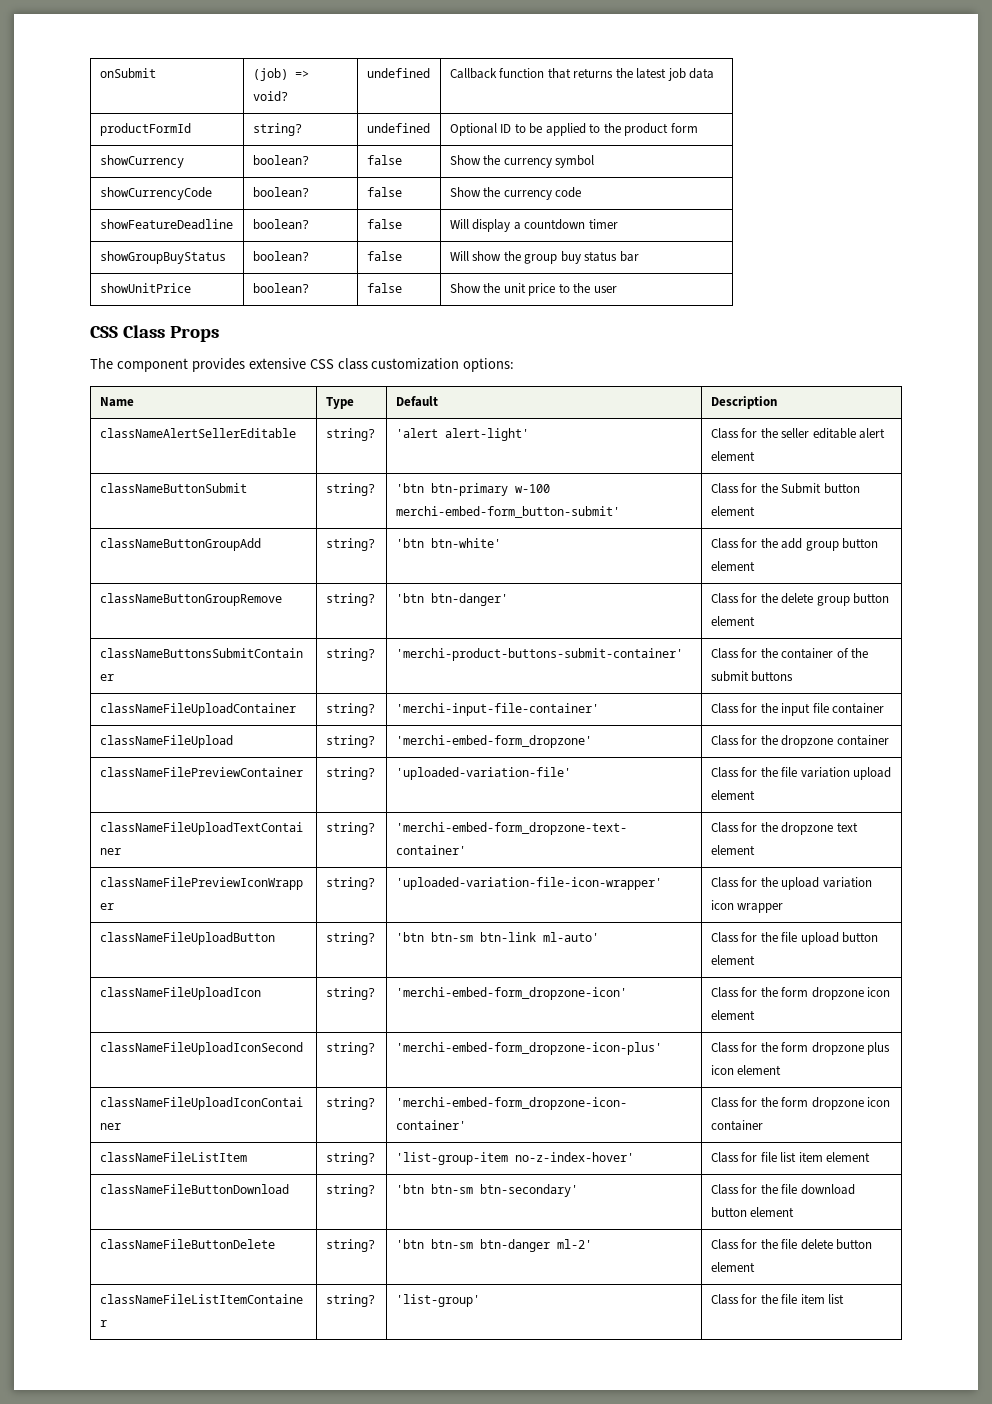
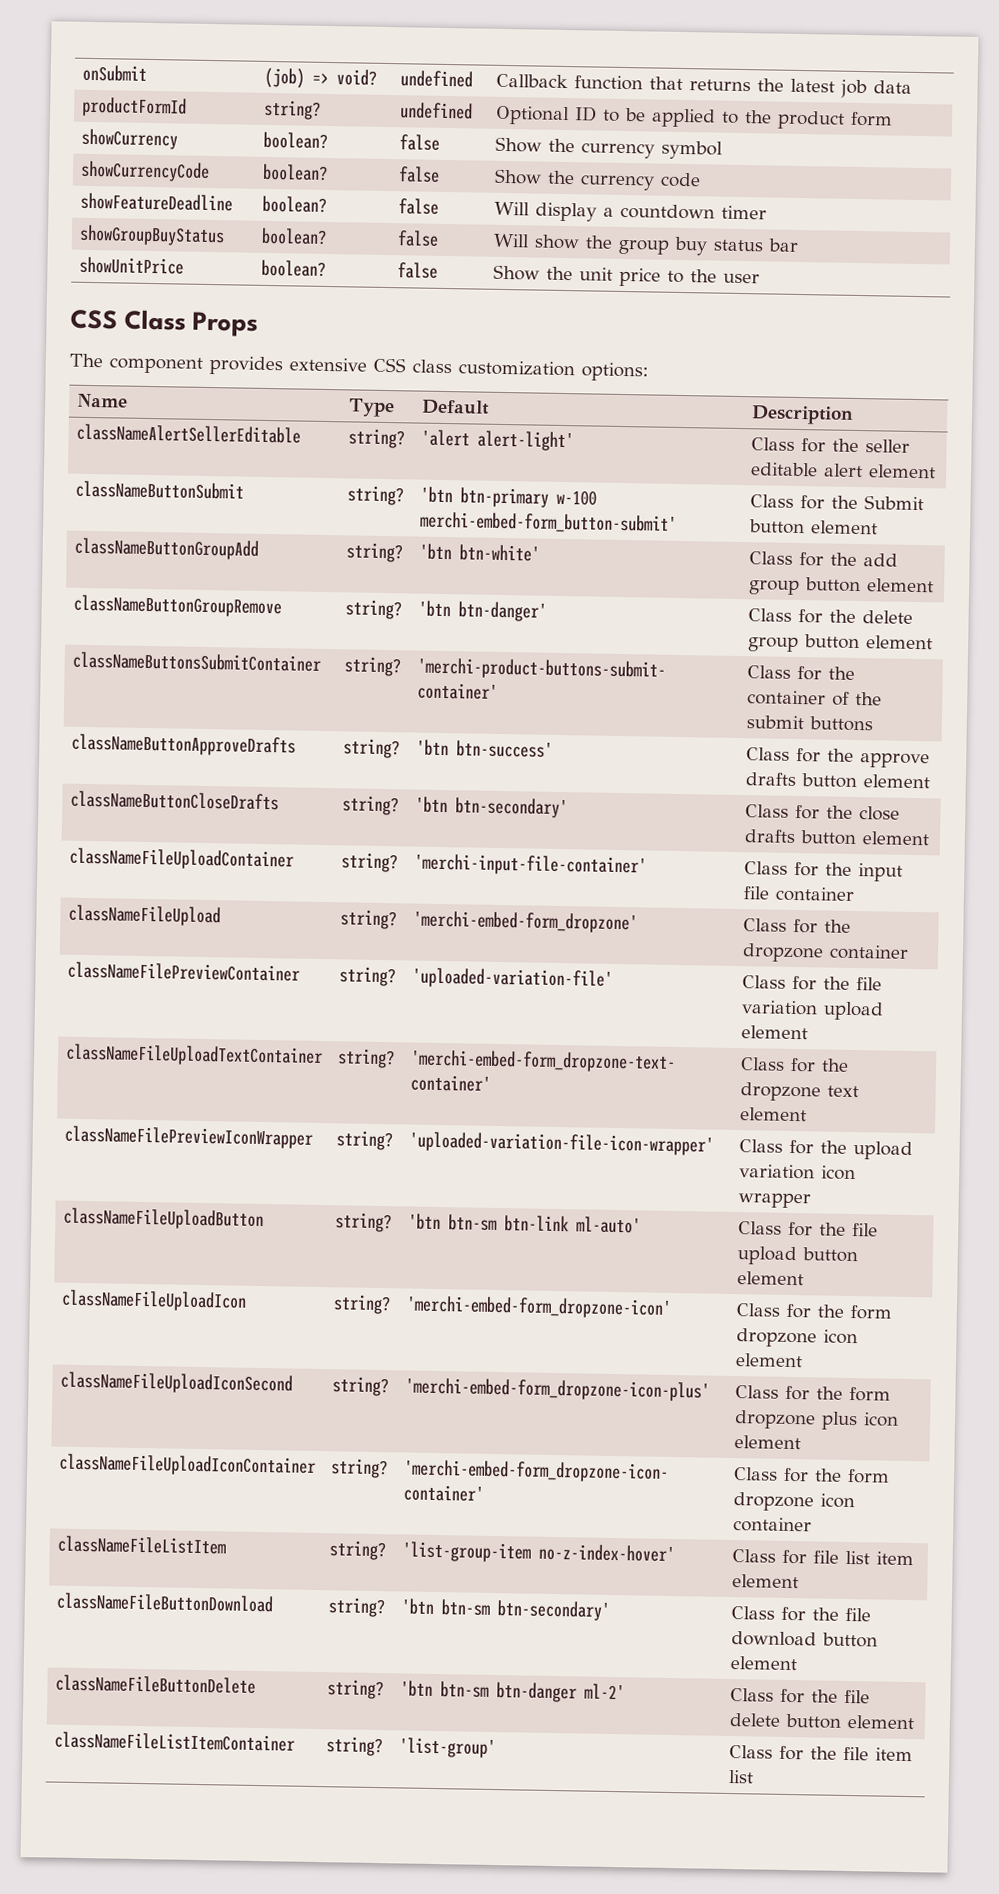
(794, 676) none -> [70,733,296,757] [342,738,400,759] [415,739,553,758] [745,747,930,769] [744,772,930,789] [69,790,279,811] [341,795,399,816] [414,796,568,819] [744,804,900,821] [743,829,930,846] // classNameButtonApproveDrafts | string? | 'btn btn-success' | Class for the approve drafts button element // classNameButtonCloseDrafts | string? | 'btn btn-secondary' | Class for the close drafts button element

